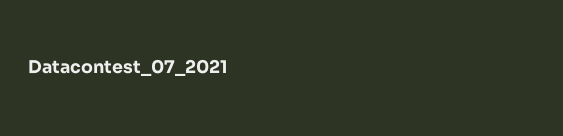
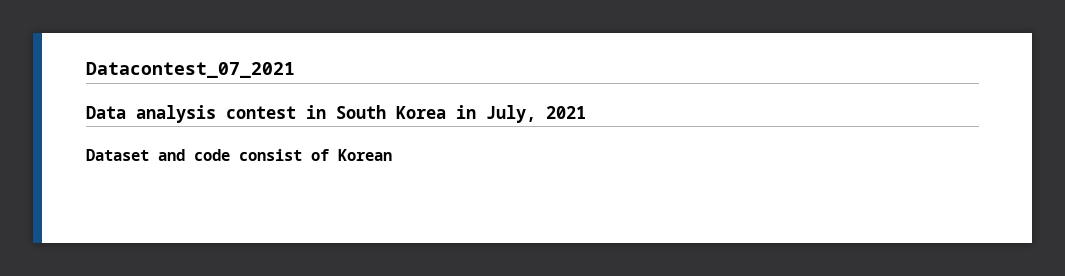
(227, 67) none -> [86,105,586,123] [86,149,392,161] // Data analysis contest in South Korea in July, 2021 // Dataset and code consist of Korean

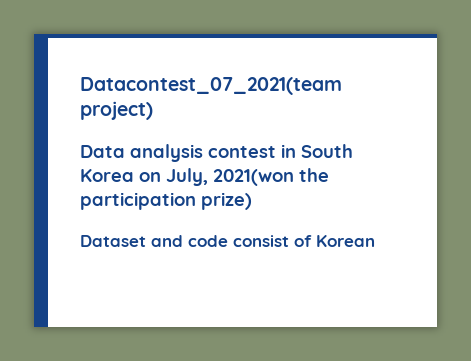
[86,62,295,78] Datacontest_07_2021 -> [80,77,342,95] [80,101,153,120] Datacontest_07_2021(team project)
[456,105,586,123] in July, 2021 -> [139,168,329,186] [80,192,252,210] on July, 2021(won the participation prize)

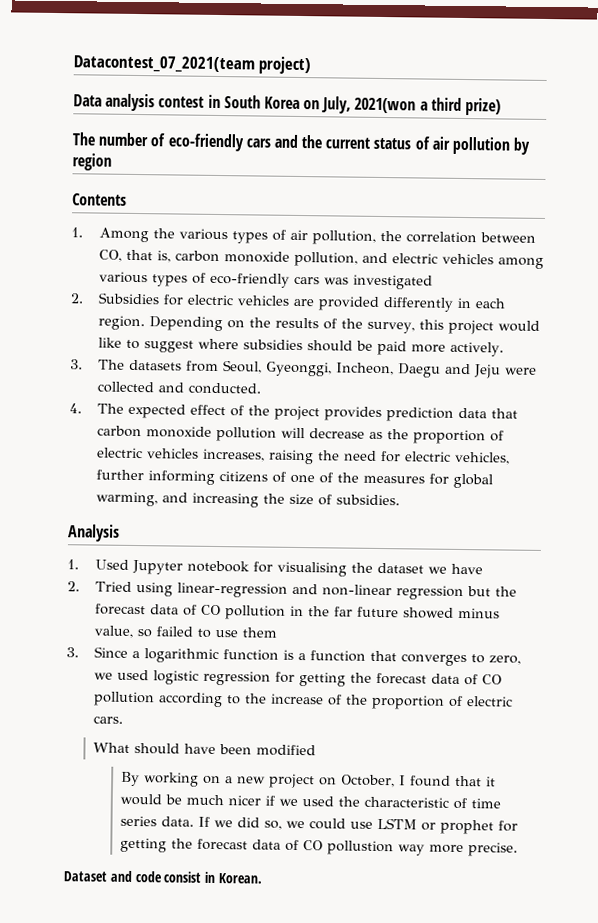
[299,168,329,182] [80,192,252,210] the participation prize) -> [419,97,502,116] [72,132,531,155] [72,153,112,171] [72,193,127,206] [71,227,536,245] [98,249,544,269] [98,271,433,290] [70,292,506,312] [97,315,540,335] [97,337,504,357] [70,359,537,379] [96,381,261,395] [69,403,518,422] [96,425,504,445] [96,447,510,465] [95,469,493,489] [95,491,400,508] [68,524,120,542] [67,559,483,577] [67,581,517,601] [94,603,500,620] [93,625,277,638] [66,646,521,667] [93,669,502,687] [93,691,513,710] [92,715,123,724] [92,742,316,757] [120,771,496,789] [119,793,501,810] [119,815,518,835] [119,837,518,857] a third prize) // The number of eco-friendly cars and the current status of air pollution by region // Contents // 1. Among the various types of air pollution, the correlation between CO, that is, carbon monoxide pollution, and electric vehicles among various types of eco-friendly cars was investigated // 2. Subsidies for electric vehicles are provided differently in each region. Depending on the results of the survey, this project would like to suggest where subsidies should be paid more actively. // 3. The datasets from Seoul, Gyeonggi, Incheon, Daegu and Jeju were collected and conducted. // 4. The expected effect of the project provides prediction data that carbon monoxide pollution will decrease as the proportion of electric vehicles increases, raising the need for electric vehicles, further informing citizens of one of the measures for global warming, and increasing the size of subsidies. // Analysis // 1. Used Jupyter notebook for visualising the dataset we have // 2. Tried using linear-regression and non-linear regression but the forecast data of CO pollution in the far future showed minus value, so failed to use them // 3. Since a logarithmic function is a function that converges to zero, we used logistic regression for getting the forecast data of CO pollution according to the increase of the proportion of electric cars. // What should have been modified // By working on a new project on October, I found that it would be much nicer if we used the characteristic of time series data. If we did so, we could use LSTM or prophet for getting the forecast data of CO pollustion way more precise.
[294,235,375,247] of Korean -> [204,871,262,884] in Korean.

